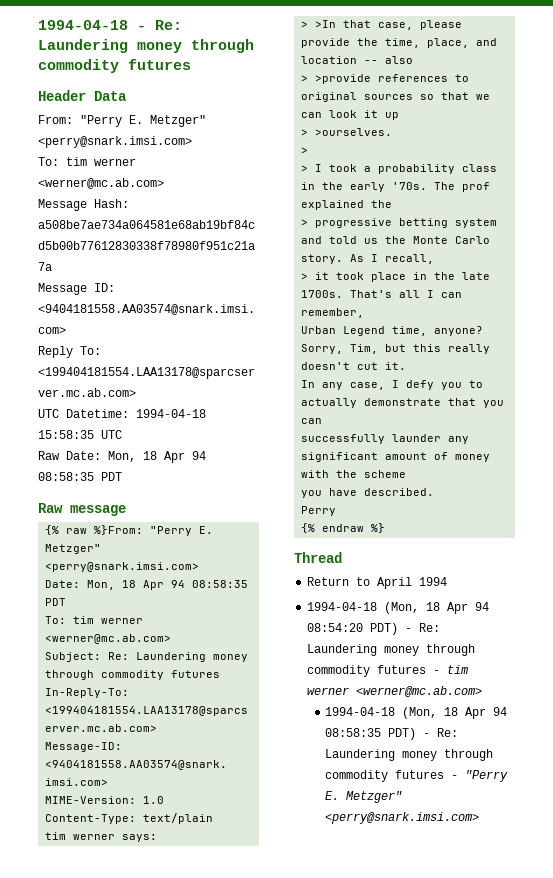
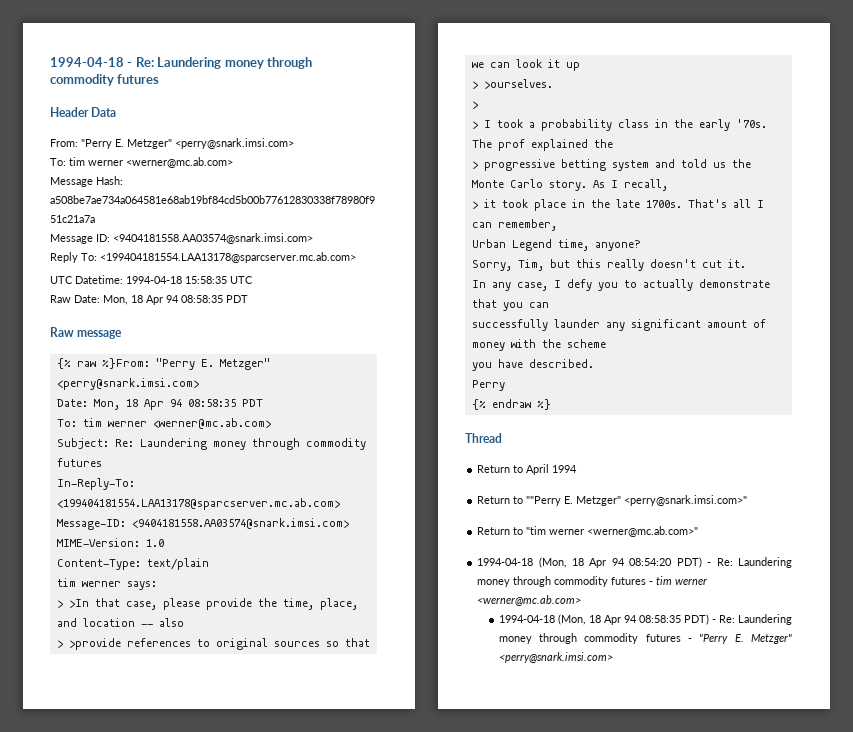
(448, 581) none -> [477,495,748,506] [477,526,699,537] // Return to ""Perry E. Metzger" <perry@snark.imsi.com>" // Return to "tim werner <werner@mc.ab.com>"

